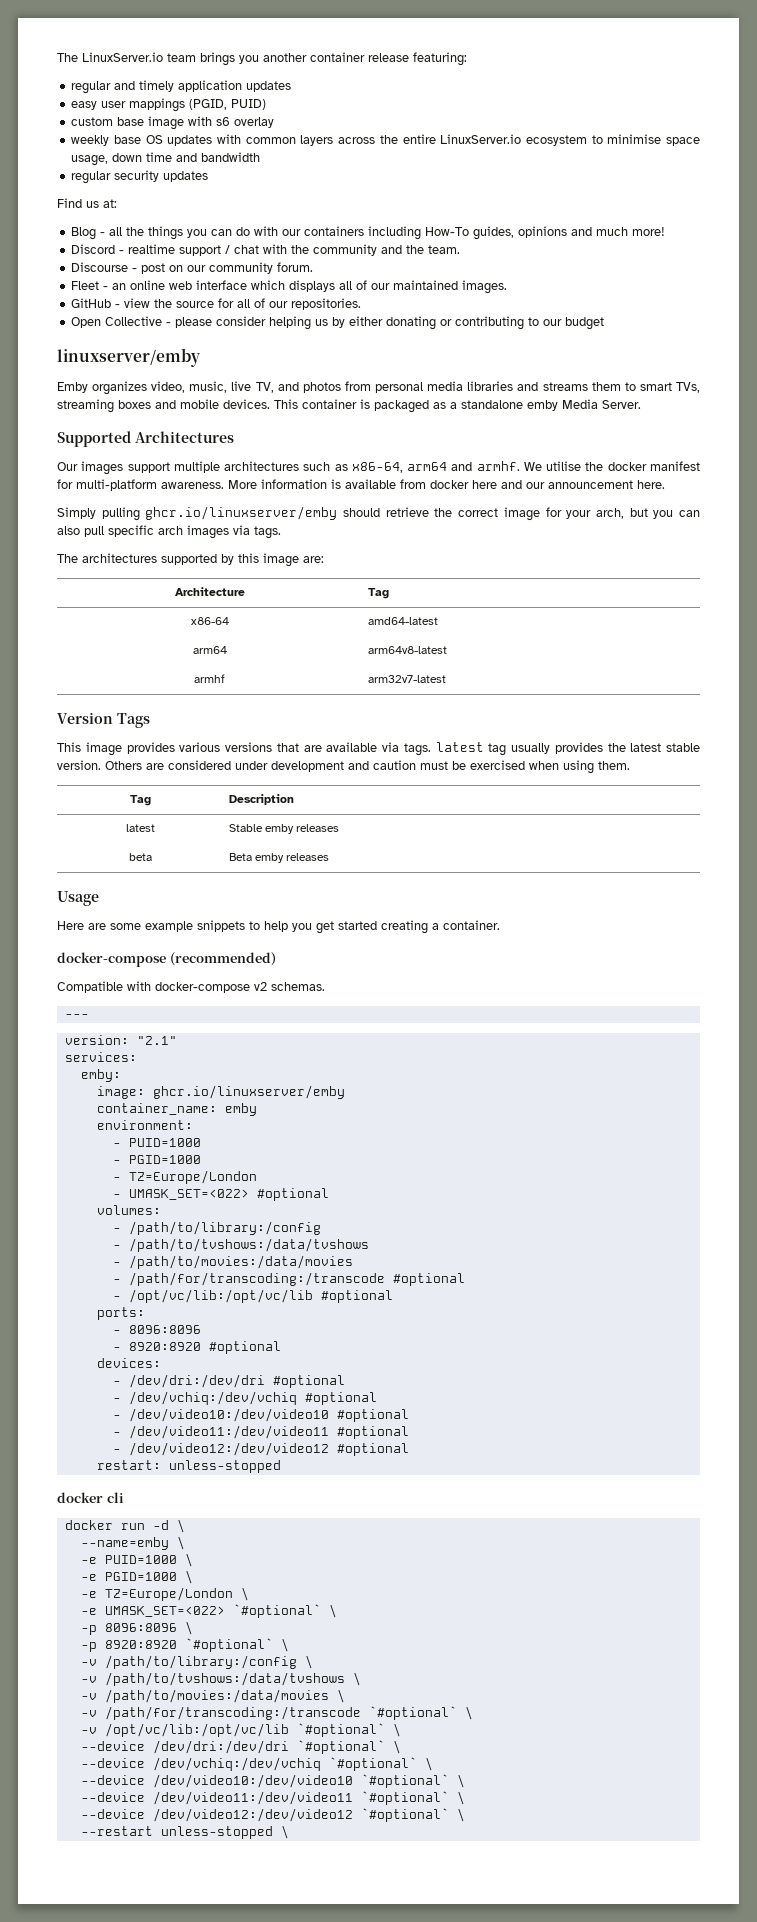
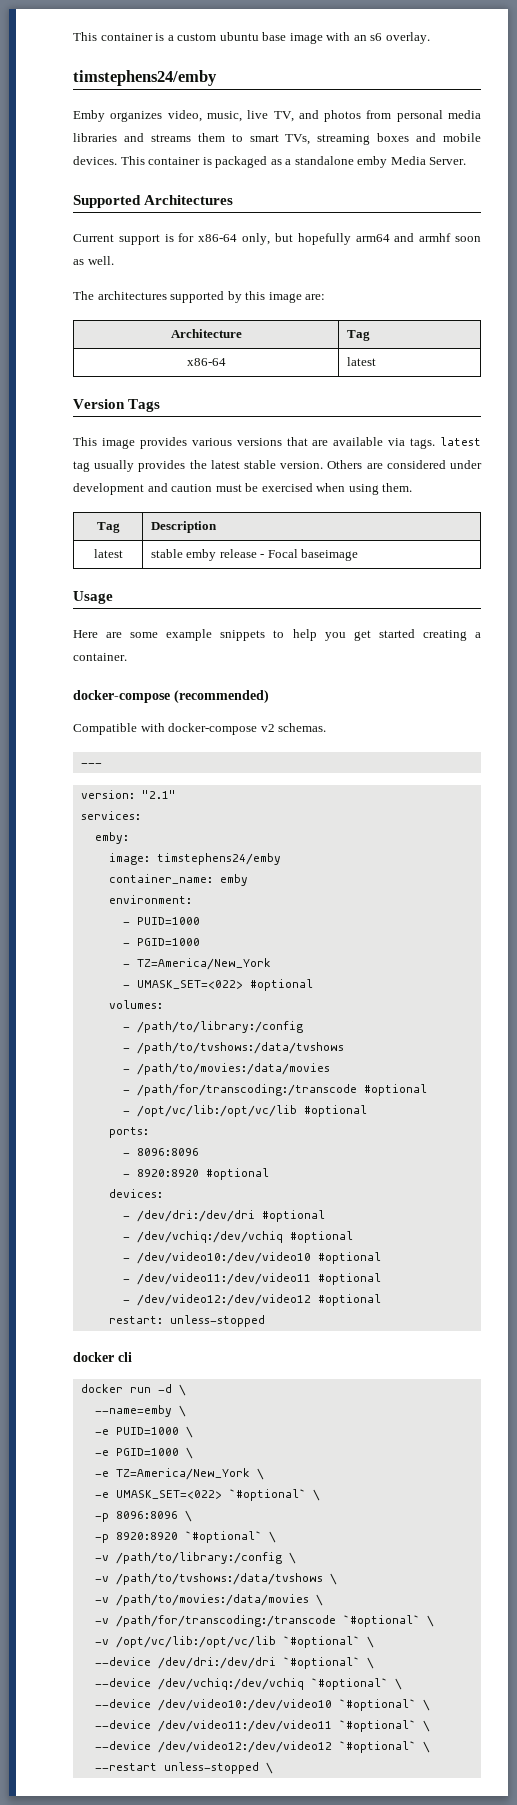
[57,52,467,66] [71,80,292,94] [71,98,267,112] [71,116,275,130] [71,134,701,146] [71,152,261,166] [71,170,209,184] [57,198,117,208] [71,226,666,240] [71,244,461,256] [71,262,314,274] [71,280,508,294] [71,298,362,310] [71,316,605,330] [57,348,200,367] The LinuxServer.io team brings you another container release featuring: // regular and timely application updates // easy user mappings (PGID, PUID) // custom base image with s6 overlay // weekly base OS updates with common layers across the entire LinuxServer.io ecosystem to minimise space usage, down time and bandwidth // regular security updates // Find us at: // Blog - all the things you can do with our containers including How-To guides, opinions and much more! // Discord - realtime support / chat with the community and the team. // Discourse - post on our community forum. // Fleet - an online web interface which displays all of our maintained images. // GitHub - view the source for all of our repositories. // Open Collective - please consider helping us by either donating or contributing to our budget // linuxserver/emby -> [73,32,430,44] [73,70,217,86] This container is a custom ubuntu base image with an s6 overlay. // timstephens24/emby
[57,461,700,475] [57,479,665,491] [57,506,700,521] [57,525,281,539] Our images support multiple architectures such as x86-64, arm64 and armhf. We utilise the docker manifest for multi-platform awareness. More information is available from docker here and our announcement here. // Simply pulling ghcr.io/linuxserver/emby should retrieve the correct image for your arch, but you can also pull specific arch images via tags. -> [73,233,481,245] [73,256,114,265] Current support is for x86-64 only, but hopefully arm64 and armhf soon as well.
[368,617,439,625] [192,646,227,654] [368,646,448,654] [194,674,225,683] [368,675,447,683] amd64-latest // arm64 | arm64v8-latest // armhf | arm32v7-latest -> [346,357,376,366] latest
[229,824,340,834] [128,853,152,861] [229,853,330,863] Stable emby releases // beta | Beta emby releases -> [150,549,359,561] stable emby release - Focal baseimage
[152,1085,345,1099] ghcr.io/linuxserver/emby -> [156,853,281,865] timstephens24/emby
[128,1170,257,1184] TZ=Europe/London -> [136,958,271,970] TZ=America/New_York
[104,1587,233,1601] TZ=Europe/London -> [115,1468,250,1480] TZ=America/New_York

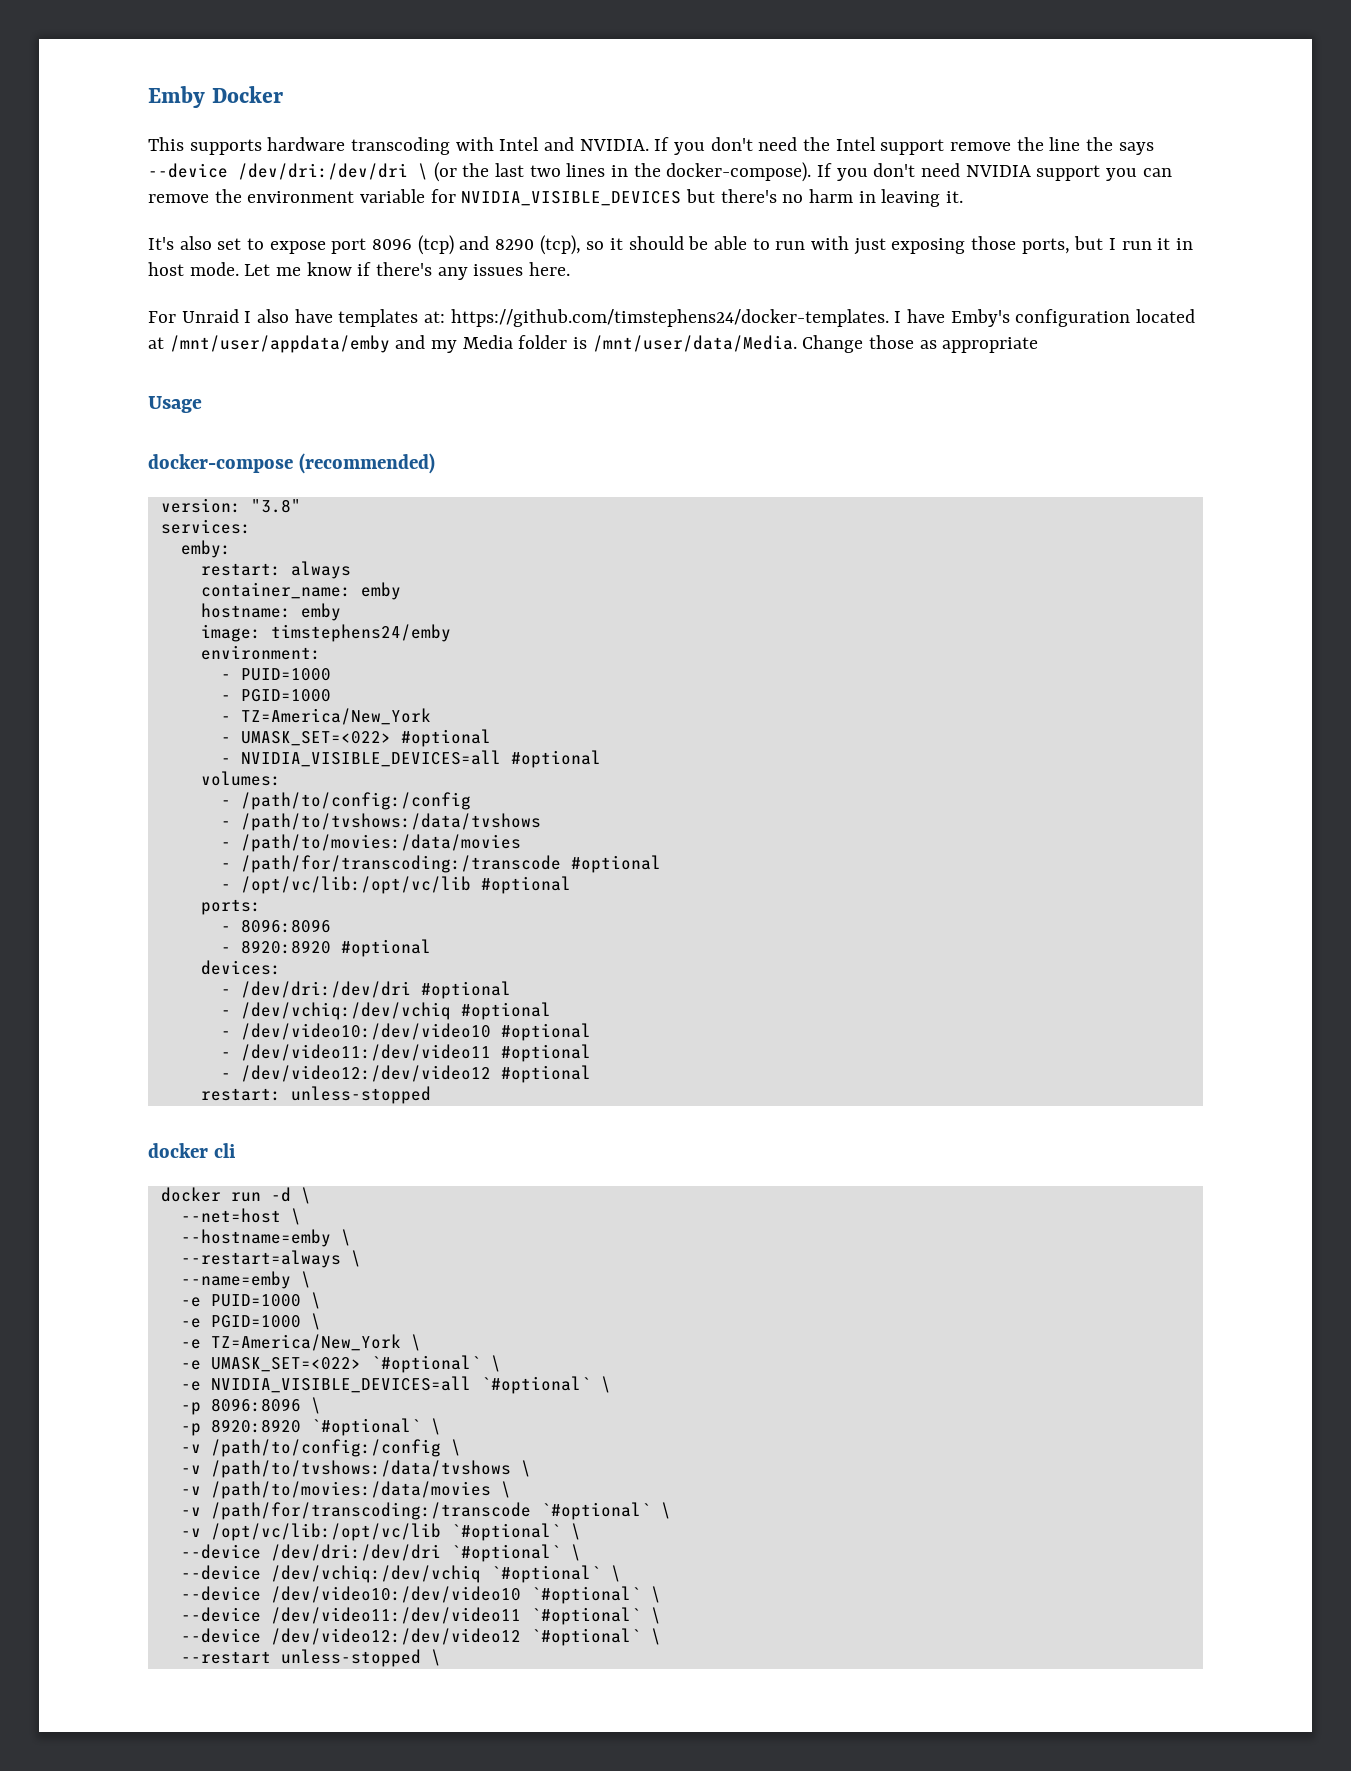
[73,32,430,44] [73,70,217,86] [73,110,482,122] [73,133,481,145] [73,156,467,168] [73,195,234,208] [73,233,481,245] [73,256,114,265] [73,291,326,303] [170,329,242,338] [346,330,370,341] [186,358,226,366] [346,357,376,366] [73,399,161,412] [73,437,481,449] [73,460,483,472] [73,483,413,495] [96,522,120,533] [150,521,217,533] [93,549,123,558] [150,549,359,561] [73,591,113,604] [73,629,481,641] [73,653,127,661] [73,690,269,703] [73,723,327,735] [80,763,102,766] This container is a custom ubuntu base image with an s6 overlay. // timstephens24/emby // Emby organizes video, music, live TV, and photos from personal media libraries and streams them to smart TVs, streaming boxes and mobile devices. This container is packaged as a standalone emby Media Server. // Supported Architectures // Current support is for x86-64 only, but hopefully arm64 and armhf soon as well. // The architectures supported by this image are: // Architecture | Tag // x86-64 | latest // Version Tags // This image provides various versions that are available via tags. latest tag usually provides the latest stable version. Others are considered under development and caution must be exercised when using them. // Tag | Description // latest | stable emby release - Focal baseimage // Usage // Here are some example snippets to help you get started creating a container. // docker-compose (recommended) // Compatible with docker-compose v2 schemas. // --- -> [148,86,283,108] [148,137,1154,155] [148,162,1172,182] [148,189,964,207] [148,235,1194,255] [148,262,571,280] [148,309,1196,327] [148,335,1039,353] [148,396,202,413] [148,453,435,474] Emby Docker // This supports hardware transcoding with Intel and NVIDIA. If you don't need the Intel support remove the line the says --device /dev/dri:/dev/dri \ (or the last two lines in the docker-compose). If you don't need NVIDIA support you can remove the environment variable for NVIDIA_VISIBLE_DEVICES but there's no harm in leaving it. // It's also set to expose port 8096 (tcp) and 8290 (tcp), so it should be able to run with just exposing those ports, but I run it in host mode. Let me know if there's any issues here. // For Unraid I also have templates at: https://github.com/timstephens24/docker-templates. I have Emby's configuration located at /mnt/user/appdata/emby and my Media folder is /mnt/user/data/Media. Change those as appropriate // Usage // docker-compose (recommended)
[141,790,176,799] "2.1" -> [250,499,301,513] "3.8"
[108,853,281,865] image: timstephens24/emby -> [200,561,351,579] restart: always
(248, 880) none -> [200,603,341,621] [200,624,451,642] // hostname: emby // image: timstephens24/emby
(313, 985) none -> [220,750,601,768] // - NVIDIA_VISIBLE_DEVICES=all #optional
[136,1021,303,1033] /path/to/library:/config -> [240,792,471,810] /path/to/config:/config
(186, 1390) none -> [180,1208,301,1225] [180,1229,351,1247] [180,1250,361,1268] // --net=host \ // --hostname=emby \ // --restart=always \
(320, 1495) none -> [180,1376,611,1394] // -e NVIDIA_VISIBLE_DEVICES=all `#optional` \
[115,1552,282,1564] /path/to/library:/config -> [210,1439,441,1457] /path/to/config:/config

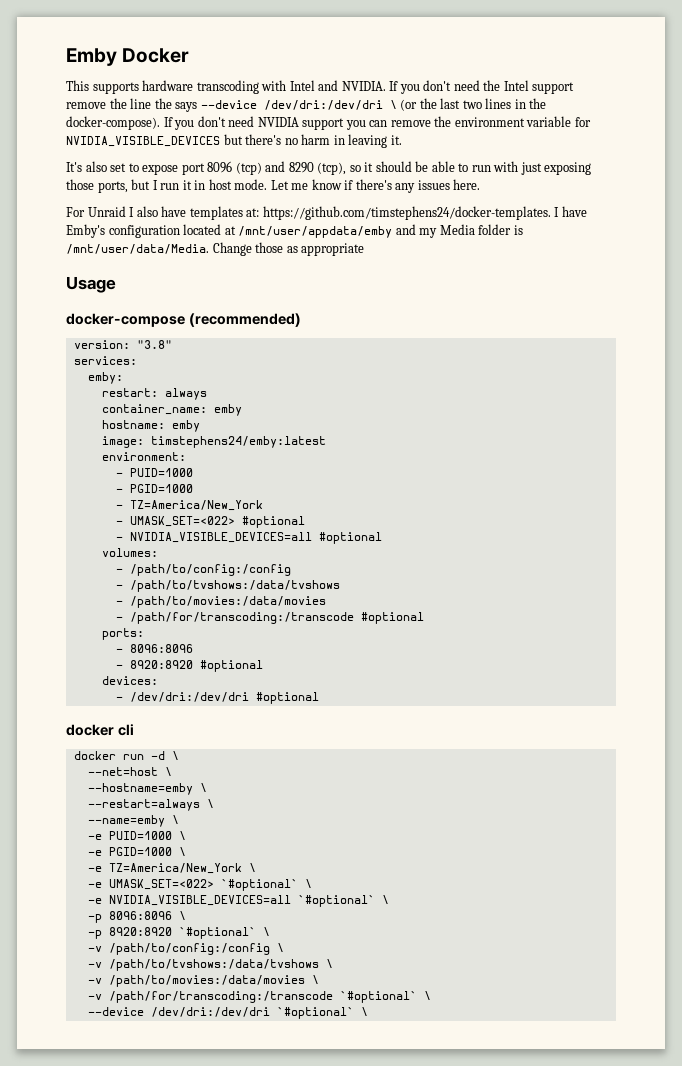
[270,624,451,642] timstephens24/emby -> [150,436,326,448] timstephens24/emby:latest
[220,876,571,894] // - /opt/vc/lib:/opt/vc/lib #optional -> (424, 618) none
[220,1002,551,1020] [220,1023,591,1041] [220,1044,591,1062] [220,1065,591,1083] [200,1086,431,1104] // - /dev/vchiq:/dev/vchiq #optional // - /dev/video10:/dev/video10 #optional // - /dev/video11:/dev/video11 #optional // - /dev/video12:/dev/video12 #optional // restart: unless-stopped -> (319, 698) none
[180,1523,581,1541] // -v /opt/vc/lib:/opt/vc/lib `#optional` \ -> (431, 995) none
[180,1565,621,1583] [180,1586,661,1604] [180,1607,661,1625] [180,1628,661,1646] [180,1649,441,1667] // --device /dev/vchiq:/dev/vchiq `#optional` \ // --device /dev/video10:/dev/video10 `#optional` \ // --device /dev/video11:/dev/video11 `#optional` \ // --device /dev/video12:/dev/video12 `#optional` \ // --restart unless-stopped \ -> (368, 1011) none

